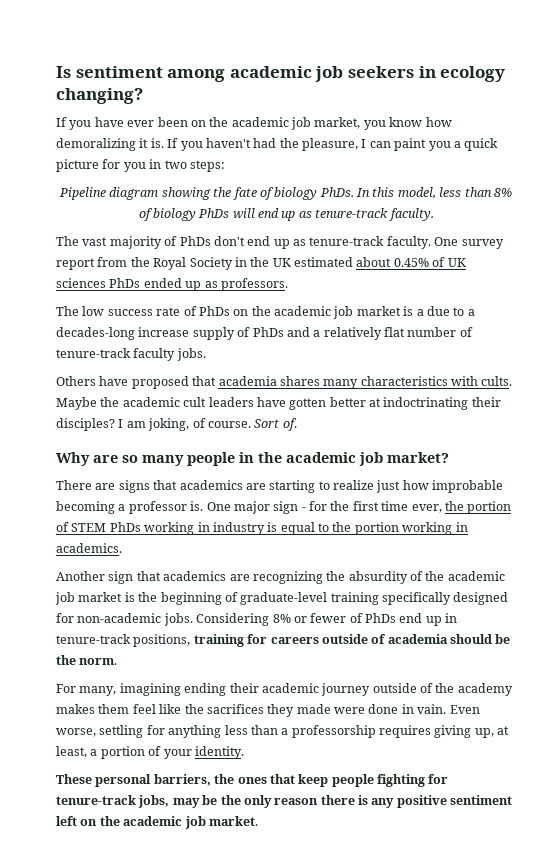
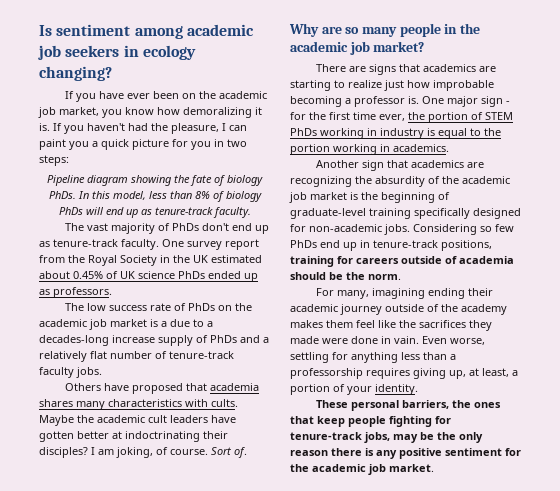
[56,278,106,288] sciences -> [138,271,175,279] science
[272,613,363,623] 8% or fewer of -> [480,224,514,232] so few
[56,816,98,826] left on -> [505,448,521,456] for

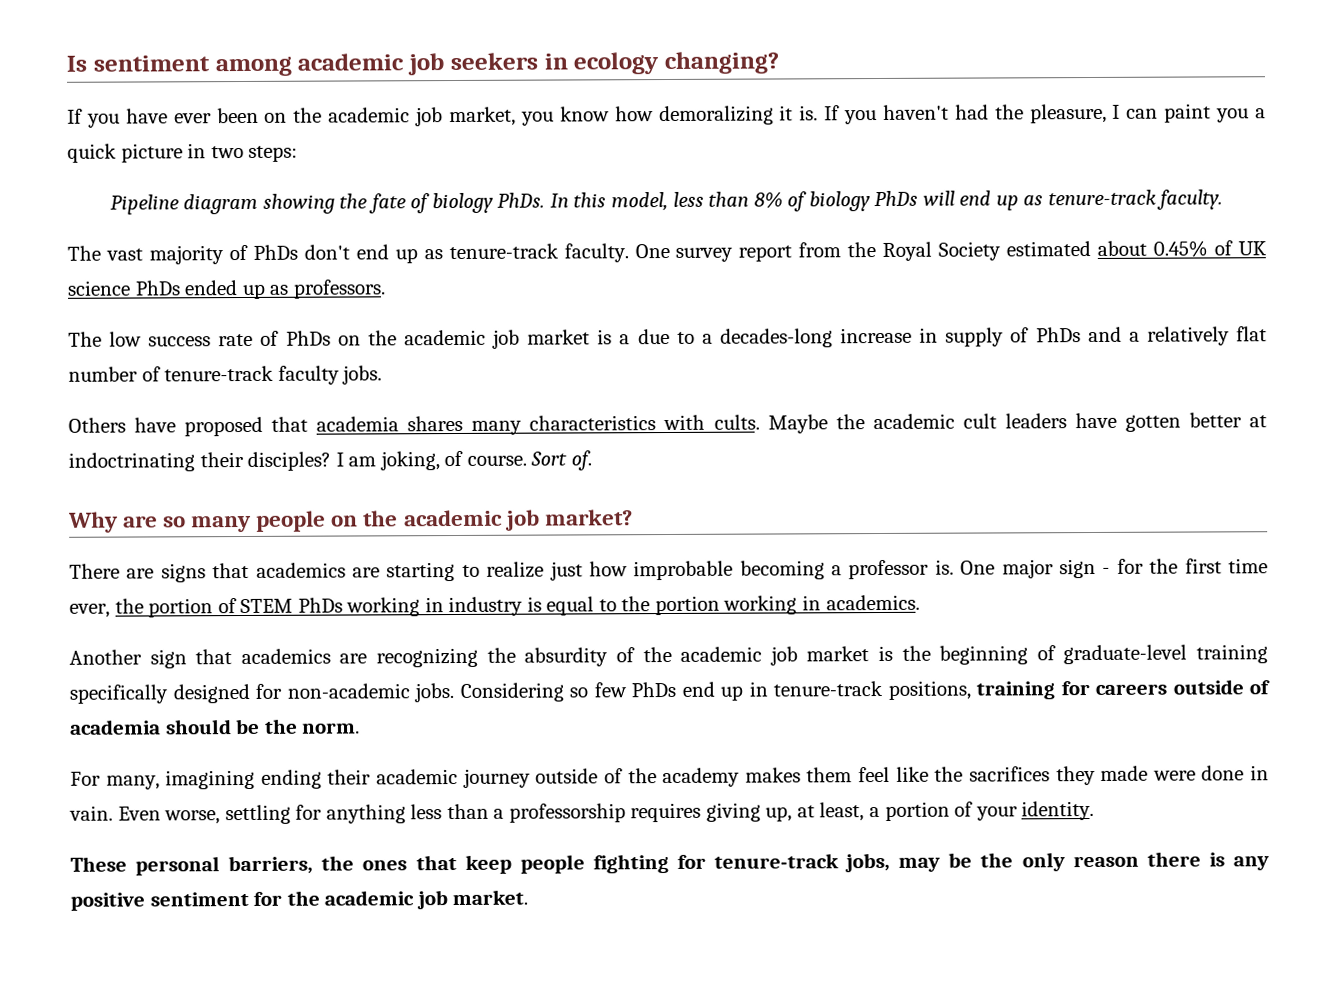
[172,139,211,150] for you -> (183, 153) none
[160,255,208,263] in the UK -> (1002, 251) none
(155, 339) none -> [919,327,939,343] in
[444,24,458,34] in -> [331,515,359,527] on

